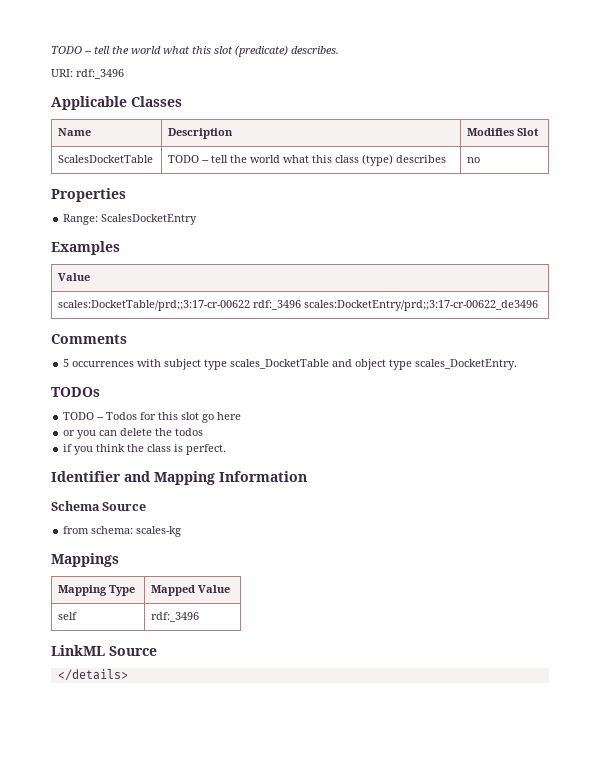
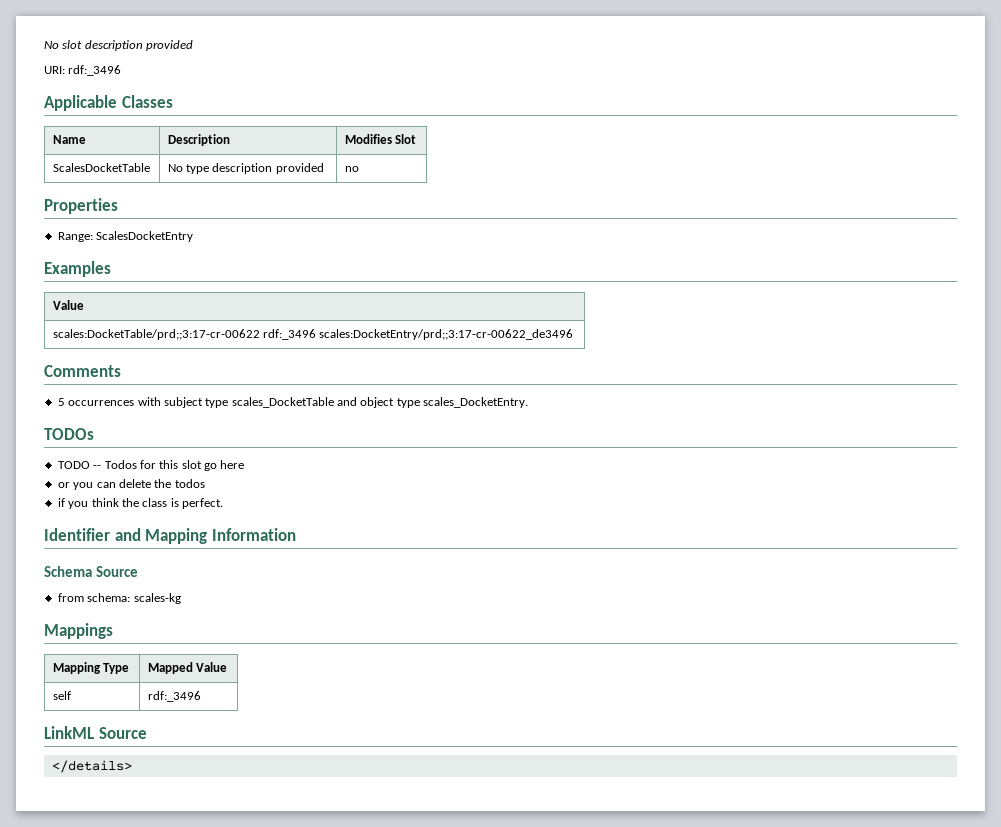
[51,45,339,57] TODO -- tell the world what this slot (predicate) describes. -> [44,40,194,51] No slot description provided
[168,154,447,166] TODO -- tell the world what this class (type) describes -> [167,163,324,174] No type description provided

